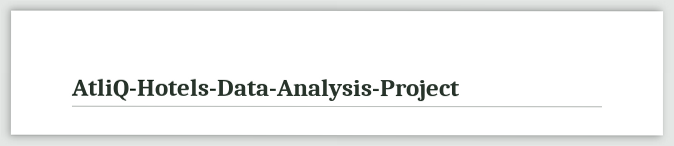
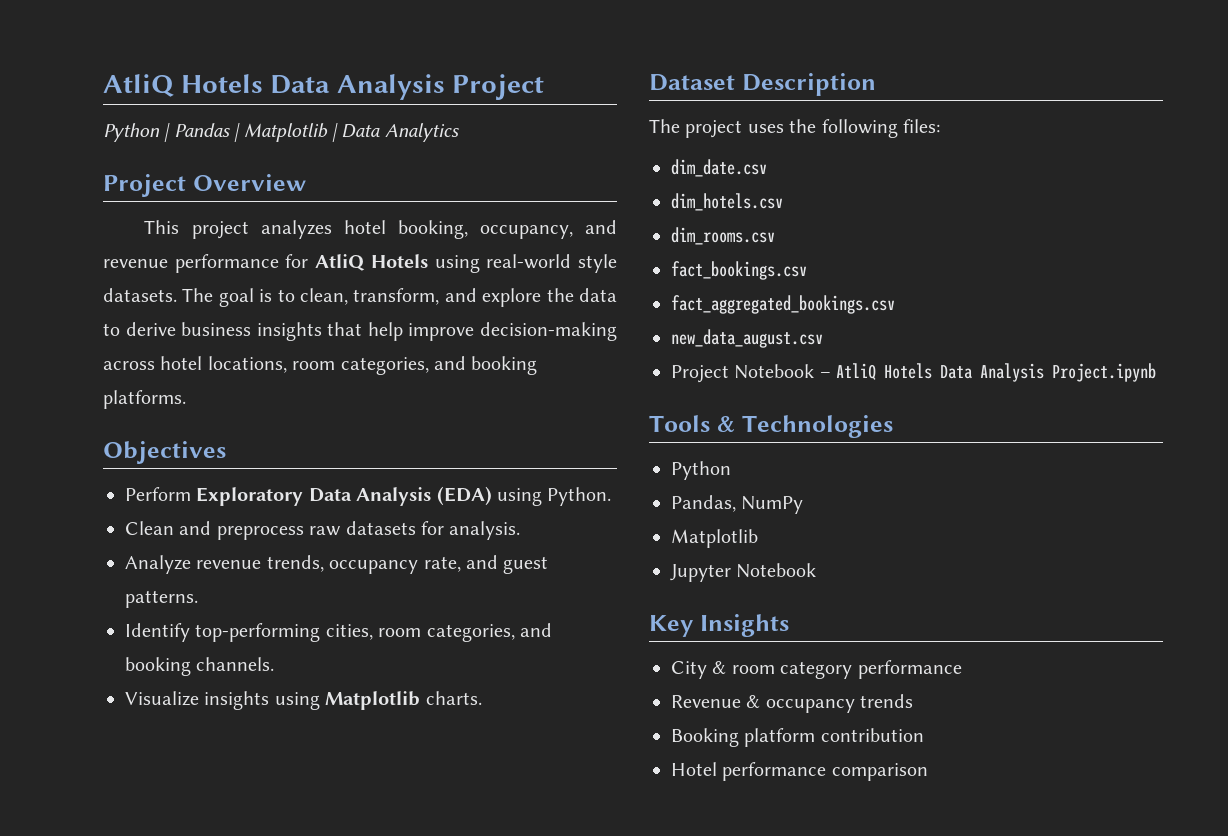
[70,78,460,102] AtliQ-Hotels-Data-Analysis-Project -> [103,74,545,100] [103,123,459,142] [103,174,306,197] [144,220,617,239] [103,254,617,273] [103,288,617,307] [103,322,617,341] [103,356,538,375] [103,390,186,409] [103,441,226,464] [125,486,612,506] [125,521,521,540] [125,555,549,574] [125,590,198,608] [125,623,552,642] [125,657,275,676] [125,691,482,710] [649,73,876,96] [649,119,940,138] [671,159,767,177] [671,193,783,211] [671,227,775,245] [671,261,807,280] [671,295,895,314] [671,329,823,348] [671,363,1157,383] [649,415,893,438] [671,461,731,480] [671,495,804,514] [671,529,758,548] [670,563,817,582] [649,614,789,637] [671,660,962,679] [671,694,914,713] [671,728,924,747] [671,762,928,781] AtliQ Hotels Data Analysis Project // Python | Pandas | Matplotlib | Data Analytics // Project Overview // This project analyzes hotel booking, occupancy, and revenue performance for AtliQ Hotels using real-world style datasets. The goal is to clean, transform, and explore the data to derive business insights that help improve decision-making across hotel locations, room categories, and booking platforms. // Objectives // Perform Exploratory Data Analysis (EDA) using Python. // Clean and preprocess raw datasets for analysis. // Analyze revenue trends, occupancy rate, and guest patterns. // Identify top-performing cities, room categories, and booking channels. // Visualize insights using Matplotlib charts. // Dataset Description // The project uses the following files: // dim_date.csv // dim_hotels.csv // dim_rooms.csv // fact_bookings.csv // fact_aggregated_bookings.csv // new_data_august.csv // Project Notebook – AtliQ Hotels Data Analysis Project.ipynb // Tools & Technologies // Python // Pandas, NumPy // Matplotlib // Jupyter Notebook // Key Insights // City & room category performance // Revenue & occupancy trends // Booking platform contribution // Hotel performance comparison

